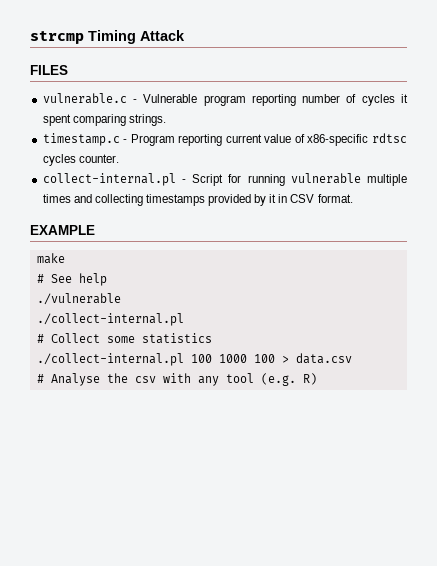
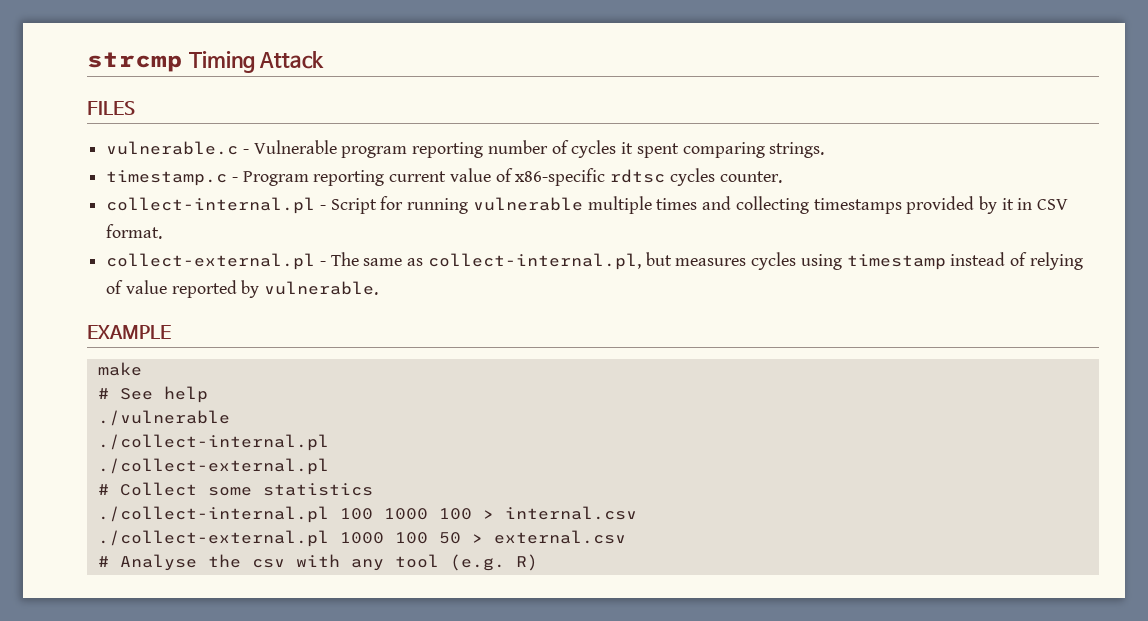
(353, 198) none -> [106,252,1083,270] [106,280,379,298] // collect-external.pl - The same as collect-internal.pl, but measures cycles using timestamp instead of relying of value reported by vulnerable.
(184, 319) none -> [97,458,329,475] // ./collect-external.pl
[295,353,352,364] data.csv -> [504,506,637,520] [97,530,626,547] internal.csv // ./collect-external.pl 1000 100 50 > external.csv

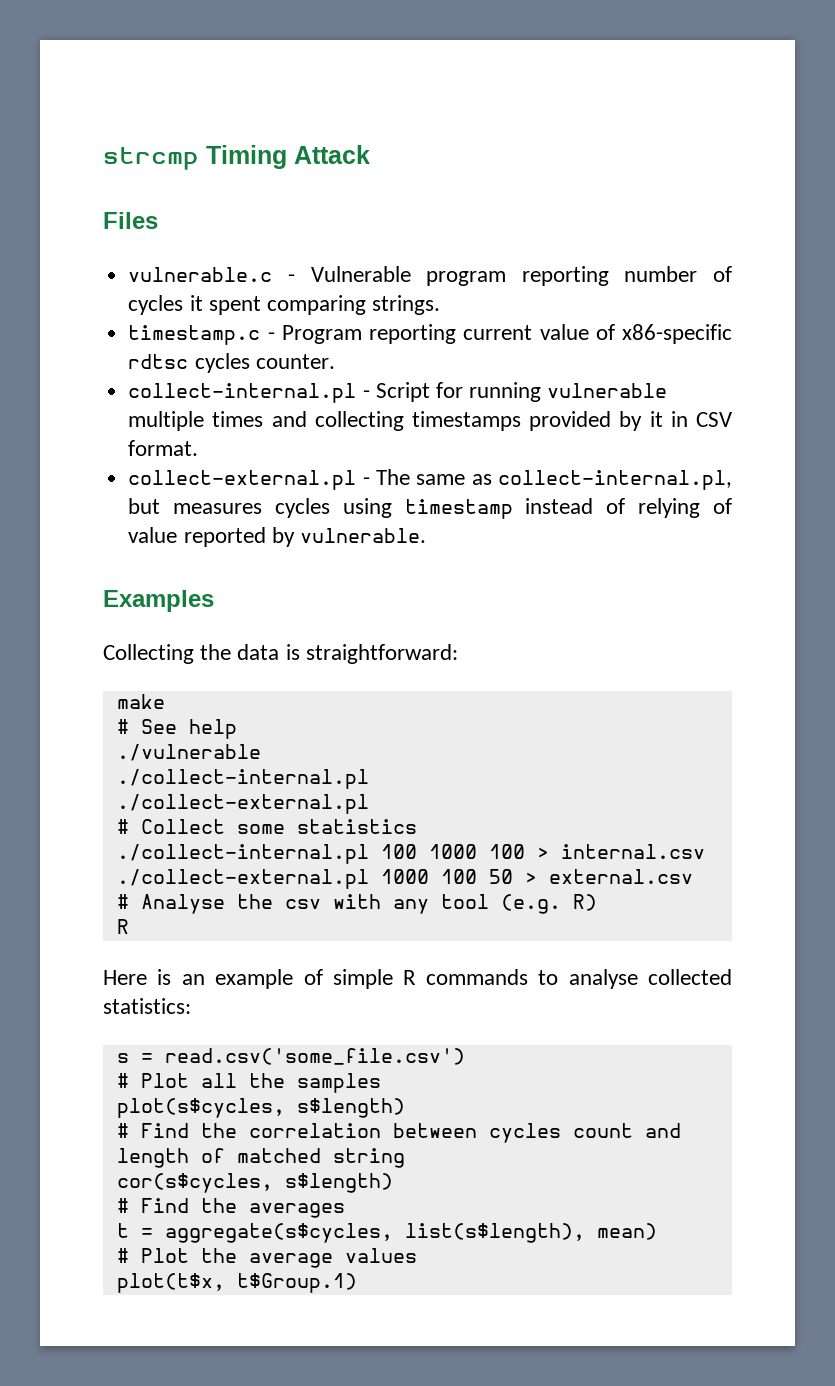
[87,101,135,115] FILES -> [103,212,158,229] Files
[87,325,171,339] EXAMPLE -> [103,590,214,612] [103,644,458,664] Examples // Collecting the data is straightforward:
(538, 562) none -> [116,919,129,934] [103,969,732,989] [103,998,191,1014] [116,1048,465,1065] [116,1073,381,1093] [116,1098,405,1118] [116,1123,681,1143] [116,1148,405,1168] [116,1173,393,1193] [116,1198,345,1218] [116,1223,657,1243] [116,1248,417,1268] [116,1273,357,1293] // R // Here is an example of simple R commands to analyse collected statistics: // s = read.csv('some_file.csv') // # Plot all the samples // plot(s$cycles, s$length) // # Find the correlation between cycles count and length of matched string // cor(s$cycles, s$length) // # Find the averages // t = aggregate(s$cycles, list(s$length), mean) // # Plot the average values // plot(t$x, t$Group.1)

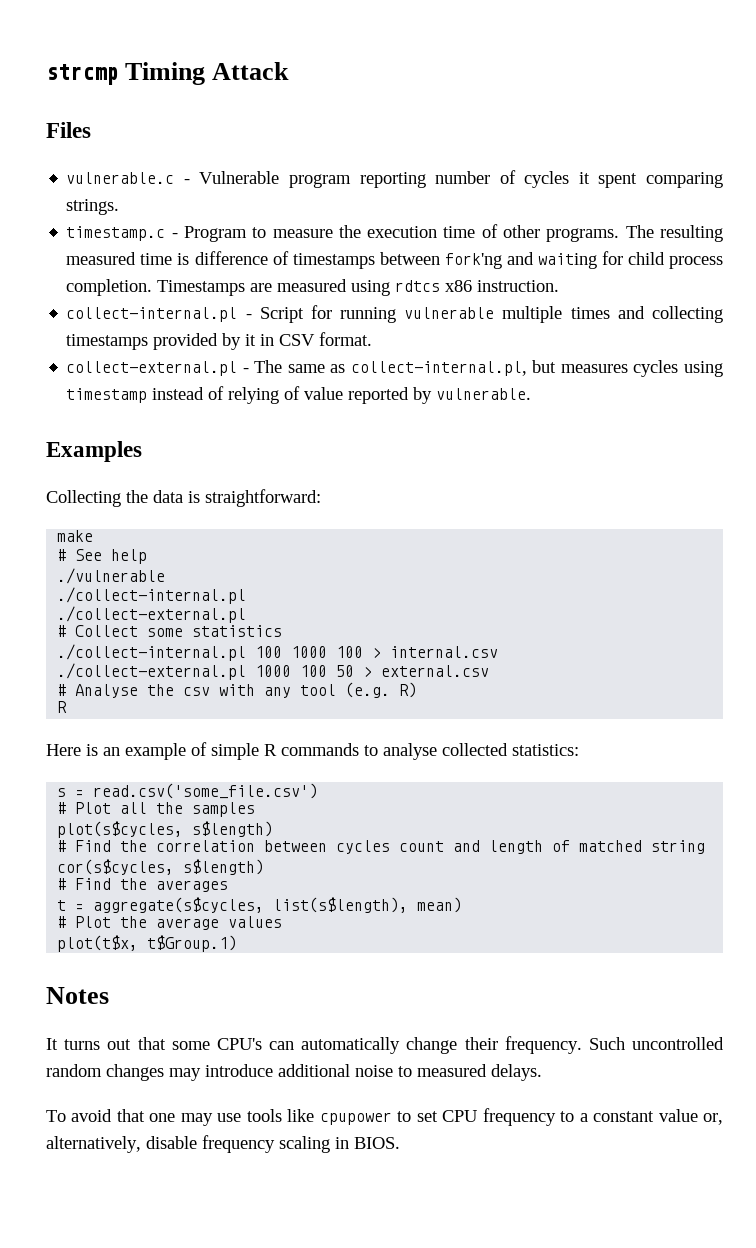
[369,324,732,344] [128,353,335,373] reporting current value of x86-specific rdtsc cycles counter. -> [252,224,723,242] [66,251,724,269] [66,279,560,296] to measure the execution time of other programs. The resulting measured time is difference of timestamps between fork'ng and waiting for child process completion. Timestamps are measured using rdtcs x86 instruction.
(357, 1283) none -> [46,987,109,1004] [46,1036,724,1054] [46,1064,542,1081] [46,1108,724,1126] [46,1135,400,1153] // Notes // It turns out that some CPU's can automatically change their frequency. Such uncontrolled random changes may introduce additional noise to measured delays. // To avoid that one may use tools like cpupower to set CPU frequency to a constant value or, alternatively, disable frequency scaling in BIOS.

